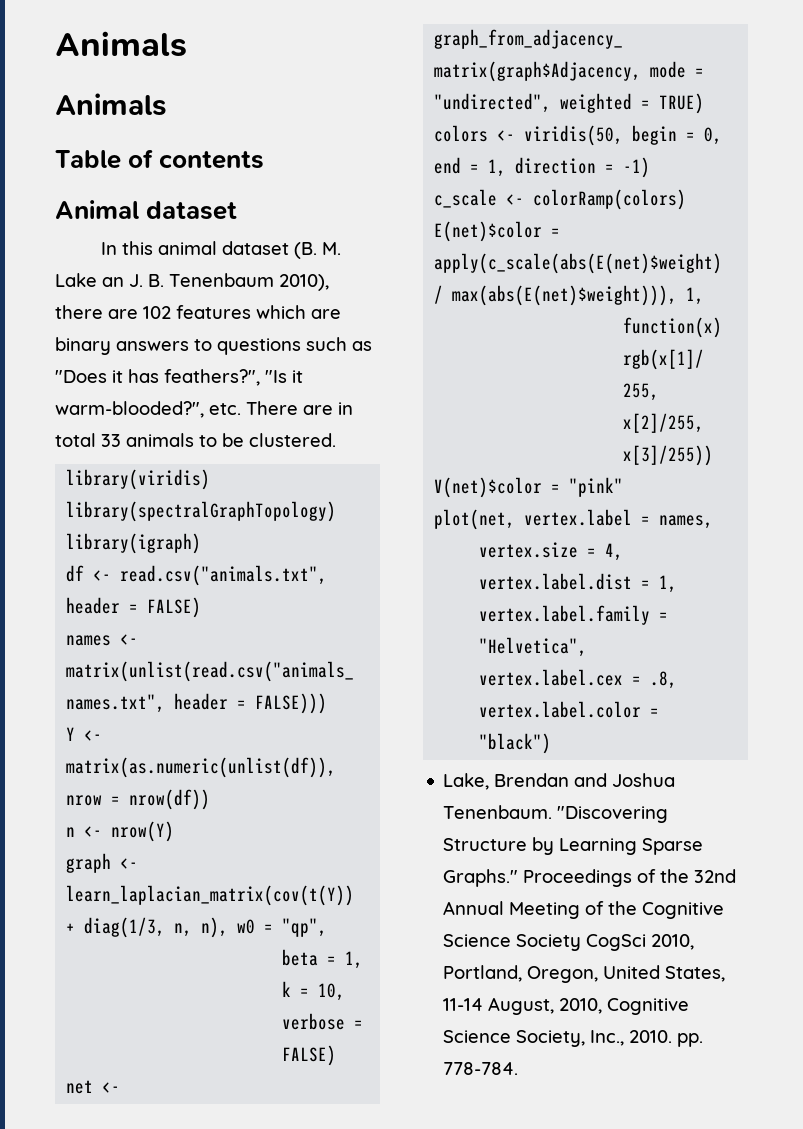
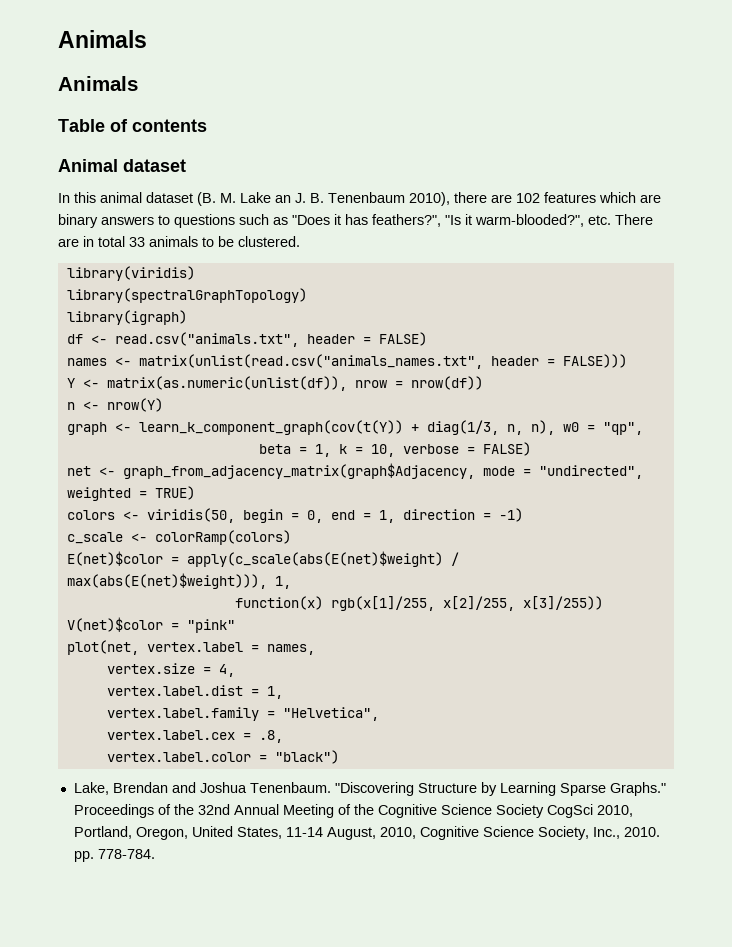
[66,885,355,906] learn_laplacian_matrix(cov(t(Y)) -> [138,420,403,435] learn_k_component_graph(cov(t(Y))

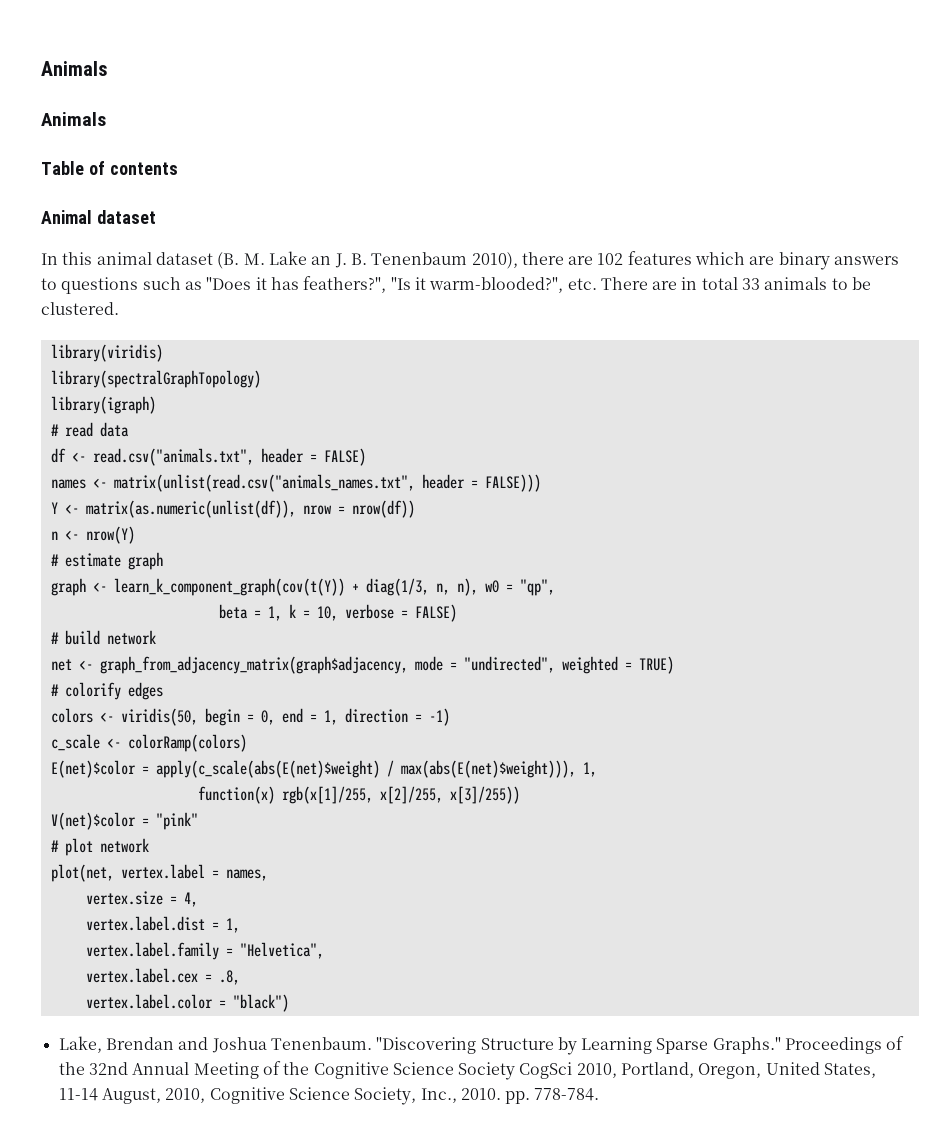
(187, 317) none -> [50,422,129,437] // # read data
(163, 405) none -> [50,552,163,570] // # estimate graph
(531, 449) none -> [50,630,156,645] // # build network
[122,463,475,479] graph_from_adjacency_matrix(graph$Adjacency, -> [99,656,408,674] graph_from_adjacency_matrix(graph$adjacency,
(195, 493) none -> [50,682,163,700] // # colorify edges
(235, 626) none -> [50,838,149,856] // # plot network

